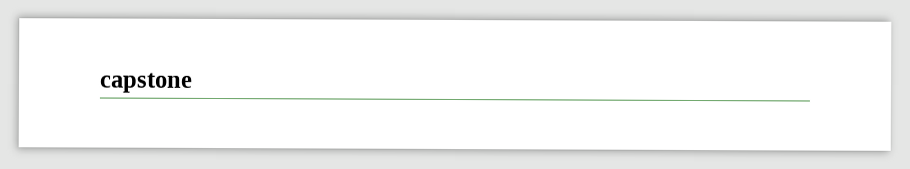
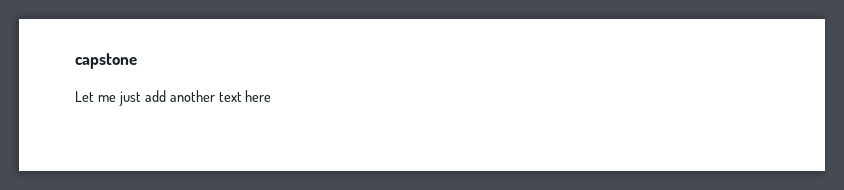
(193, 82) none -> [75,90,272,106] // Let me just add another text here

